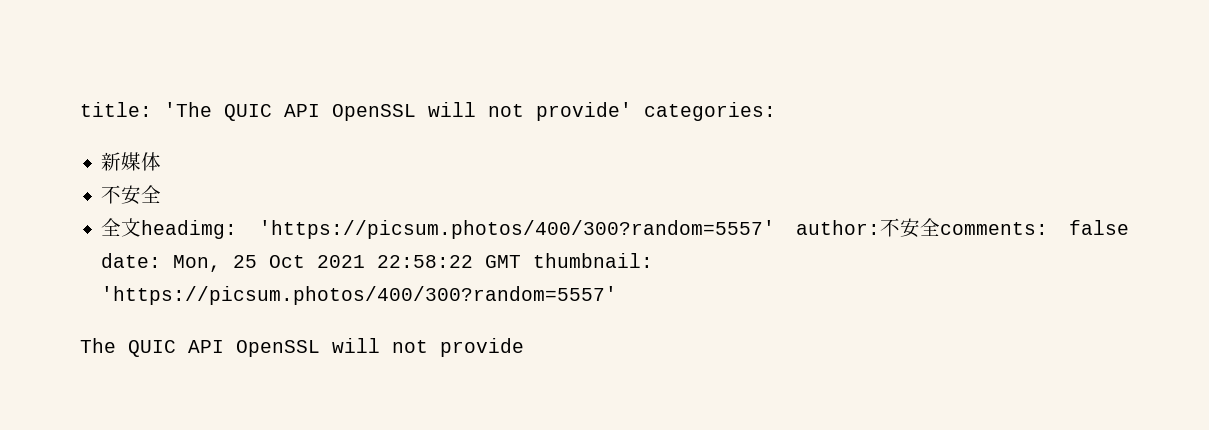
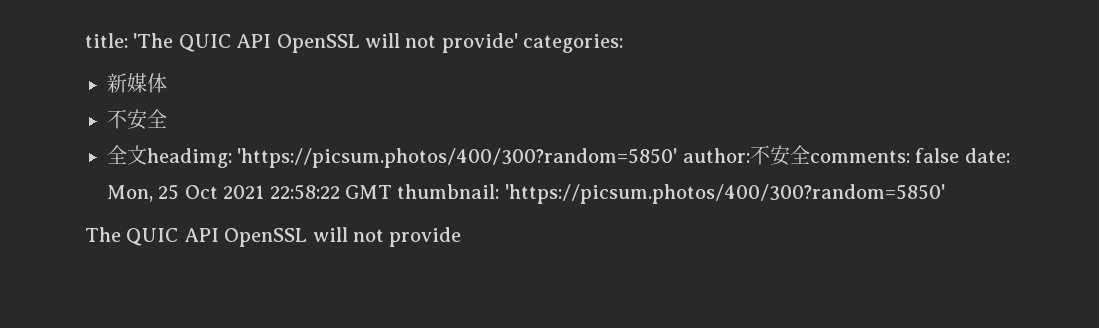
[258,220,775,239] 'https://picsum.photos/400/300?random=5557' -> [237,148,678,168] 'https://picsum.photos/400/300?random=5850'
[101,286,618,305] 'https://picsum.photos/400/300?random=5557' -> [504,184,945,204] 'https://picsum.photos/400/300?random=5850'

